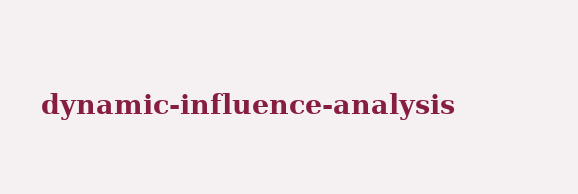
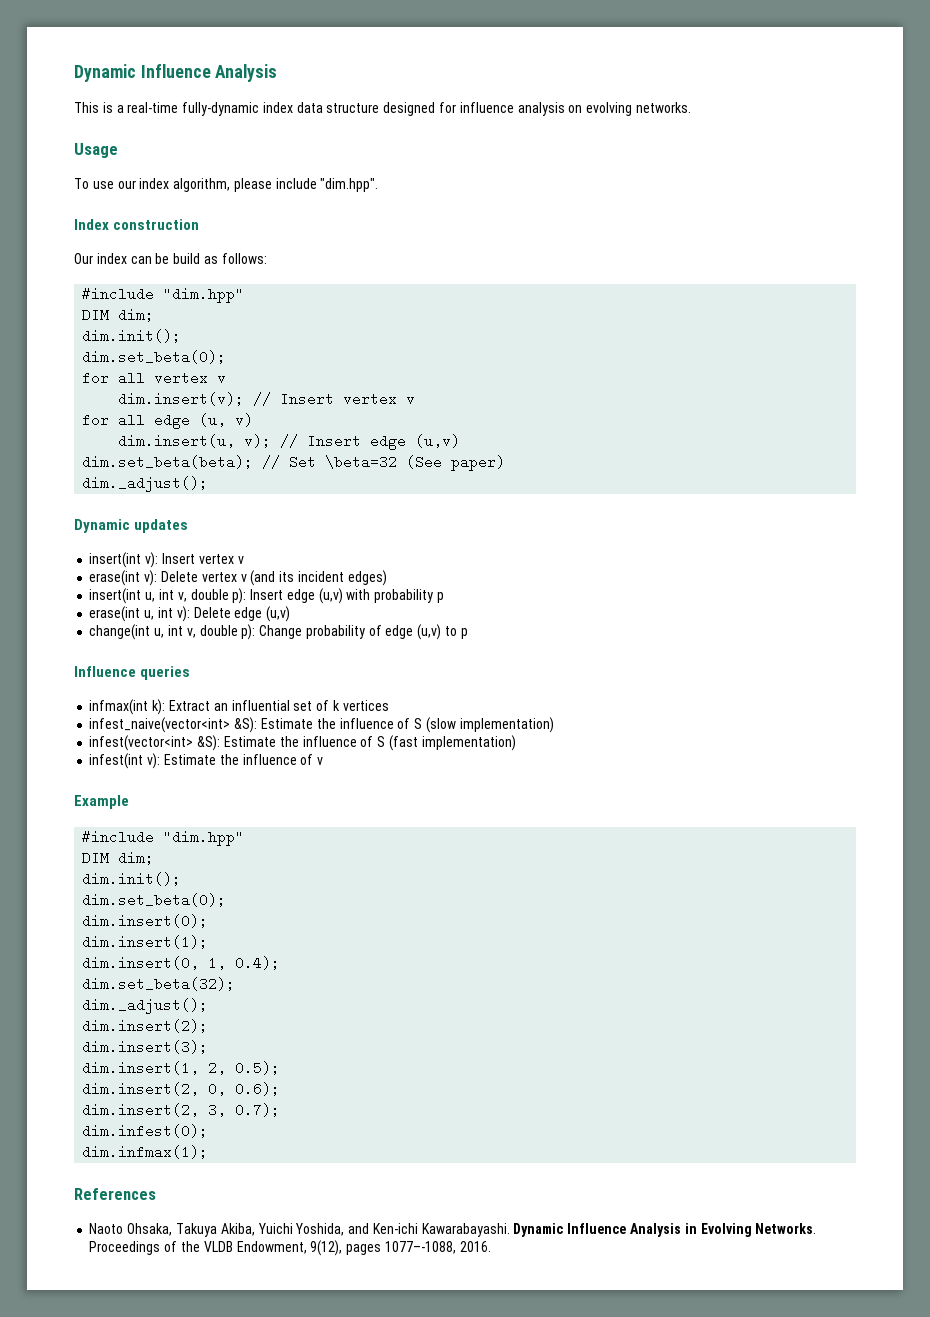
[41,93,455,120] dynamic-influence-analysis -> [74,64,278,82] [74,102,691,116] [74,143,118,158] [74,178,379,192] [74,219,200,230] [74,253,267,264] [82,287,245,303] [82,308,155,322] [82,329,182,343] [82,350,227,364] [82,371,227,385] [118,392,416,406] [82,413,254,429] [118,434,461,450] [82,455,506,471] [82,476,209,492] [74,519,189,533] [89,552,244,568] [89,570,387,586] [89,588,444,604] [89,606,291,622] [89,624,468,640] [74,666,191,680] [89,699,389,715] [89,717,554,733] [89,735,516,751] [89,753,324,769] [74,795,129,809] [82,830,245,846] [82,851,155,865] [82,872,182,886] [82,893,227,907] [82,914,209,928] [82,935,209,949] [82,956,281,970] [82,977,236,991] [82,998,209,1014] [82,1019,209,1033] [82,1040,209,1054] [82,1061,281,1075] [82,1082,281,1096] [82,1103,281,1117] [82,1124,209,1138] [82,1145,209,1159] [74,1188,156,1200] [89,1223,817,1237] [89,1240,491,1256] Dynamic Influence Analysis // This is a real-time fully-dynamic index data structure designed for influence analysis on evolving networks. // Usage // To use our index algorithm, please include "dim.hpp". // Index construction // Our index can be build as follows: // #include "dim.hpp" // DIM dim; // dim.init(); // dim.set_beta(0); // for all vertex v // dim.insert(v); // Insert vertex v // for all edge (u, v) // dim.insert(u, v); // Insert edge (u,v) // dim.set_beta(beta); // Set \beta=32 (See paper) // dim._adjust(); // Dynamic updates // insert(int v): Insert vertex v // erase(int v): Delete vertex v (and its incident edges) // insert(int u, int v, double p): Insert edge (u,v) with probability p // erase(int u, int v): Delete edge (u,v) // change(int u, int v, double p): Change probability of edge (u,v) to p // Influence queries // infmax(int k): Extract an influential set of k vertices // infest_naive(vector<int> &S): Estimate the influence of S (slow implementation) // infest(vector<int> &S): Estimate the influence of S (fast implementation) // infest(int v): Estimate the influence of v // Example // #include "dim.hpp" // DIM dim; // dim.init(); // dim.set_beta(0); // dim.insert(0); // dim.insert(1); // dim.insert(0, 1, 0.4); // dim.set_beta(32); // dim._adjust(); // dim.insert(2); // dim.insert(3); // dim.insert(1, 2, 0.5); // dim.insert(2, 0, 0.6); // dim.insert(2, 3, 0.7); // dim.infest(0); // dim.infmax(1); // References // Naoto Ohsaka, Takuya Akiba, Yuichi Yoshida, and Ken-ichi Kawarabayashi. Dynamic Influence Analysis in Evolving Networks. Proceedings of the VLDB Endowment, 9(12), pages 1077–-1088, 2016.

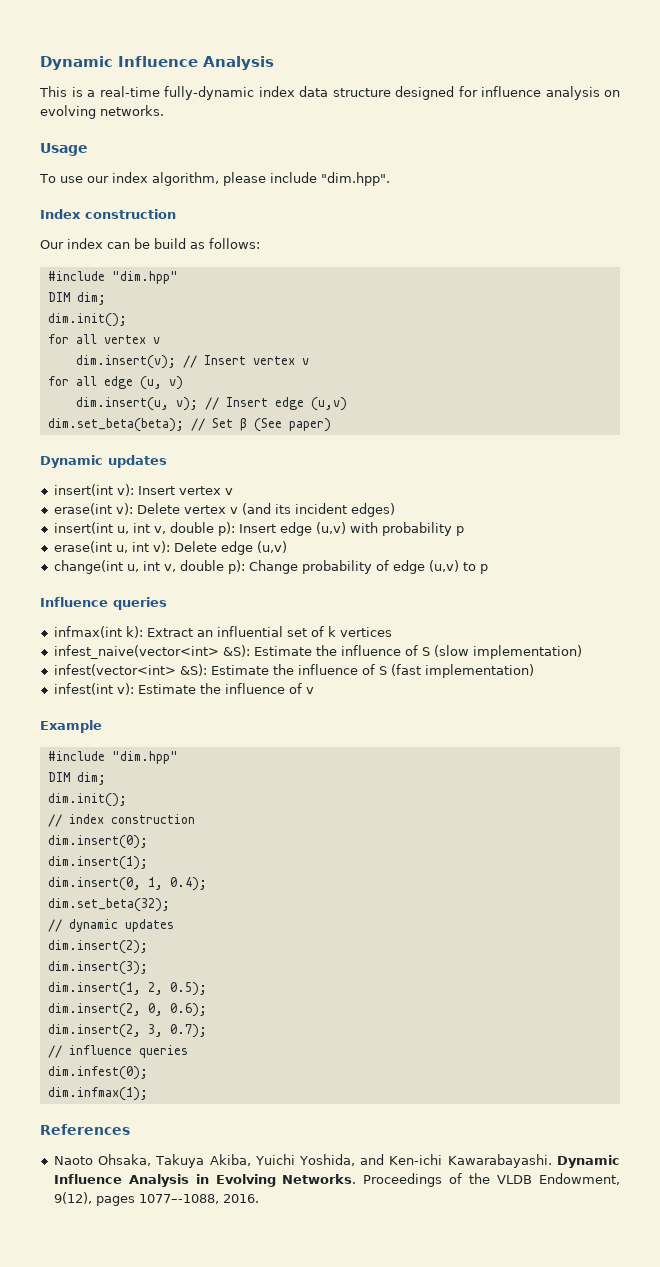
[82,350,227,364] // dim.set_beta(0); -> (127, 320) none
[325,455,398,469] \beta=32 -> [239,418,247,431] β
[82,476,209,492] // dim._adjust(); -> (331, 425) none
[82,893,227,907] dim.set_beta(0); -> [47,814,195,827] // index construction
[82,998,209,1014] dim._adjust(); -> [47,919,174,932] // dynamic updates
(281, 1110) none -> [47,1045,188,1058] // // influence queries

